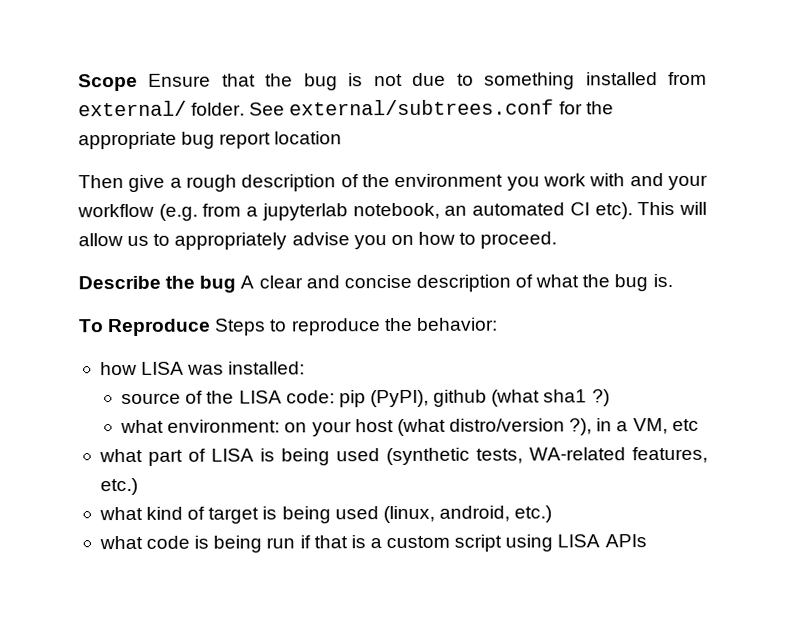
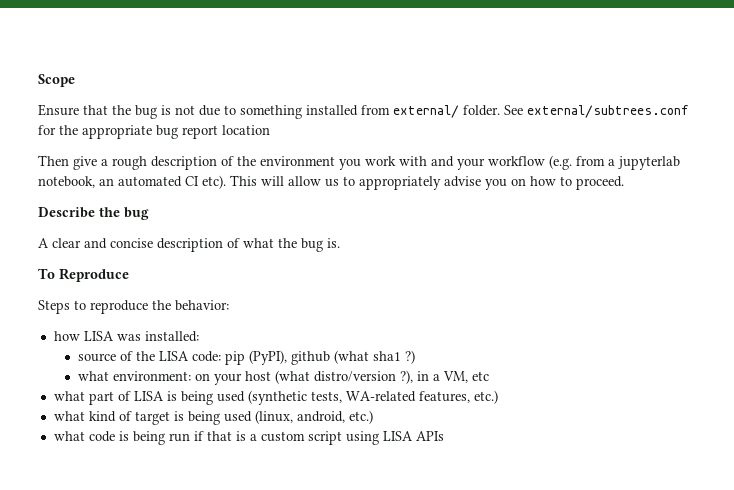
(138, 82) none -> (75, 80) //
(237, 284) none -> (149, 213) //
(212, 327) none -> (129, 275) //

